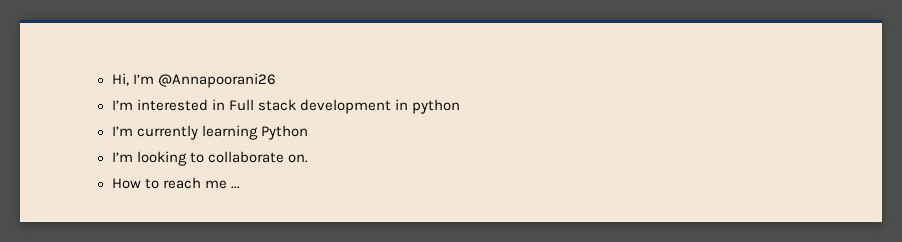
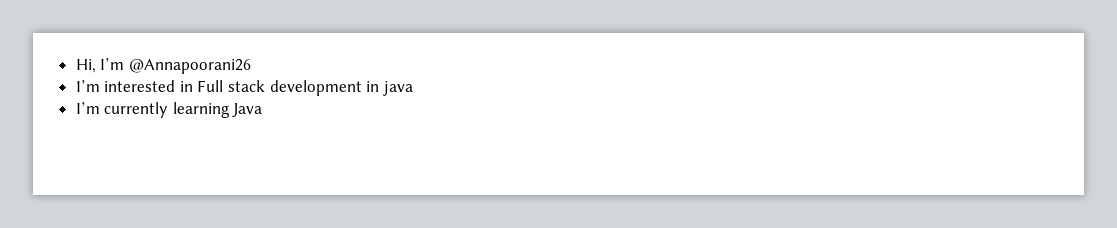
[411,99,460,114] python -> [382,81,413,96] java
[260,125,308,140] [111,151,308,166] [111,177,240,189] Python // I’m looking to collaborate on. // How to reach me ... -> [232,103,263,117] Java

